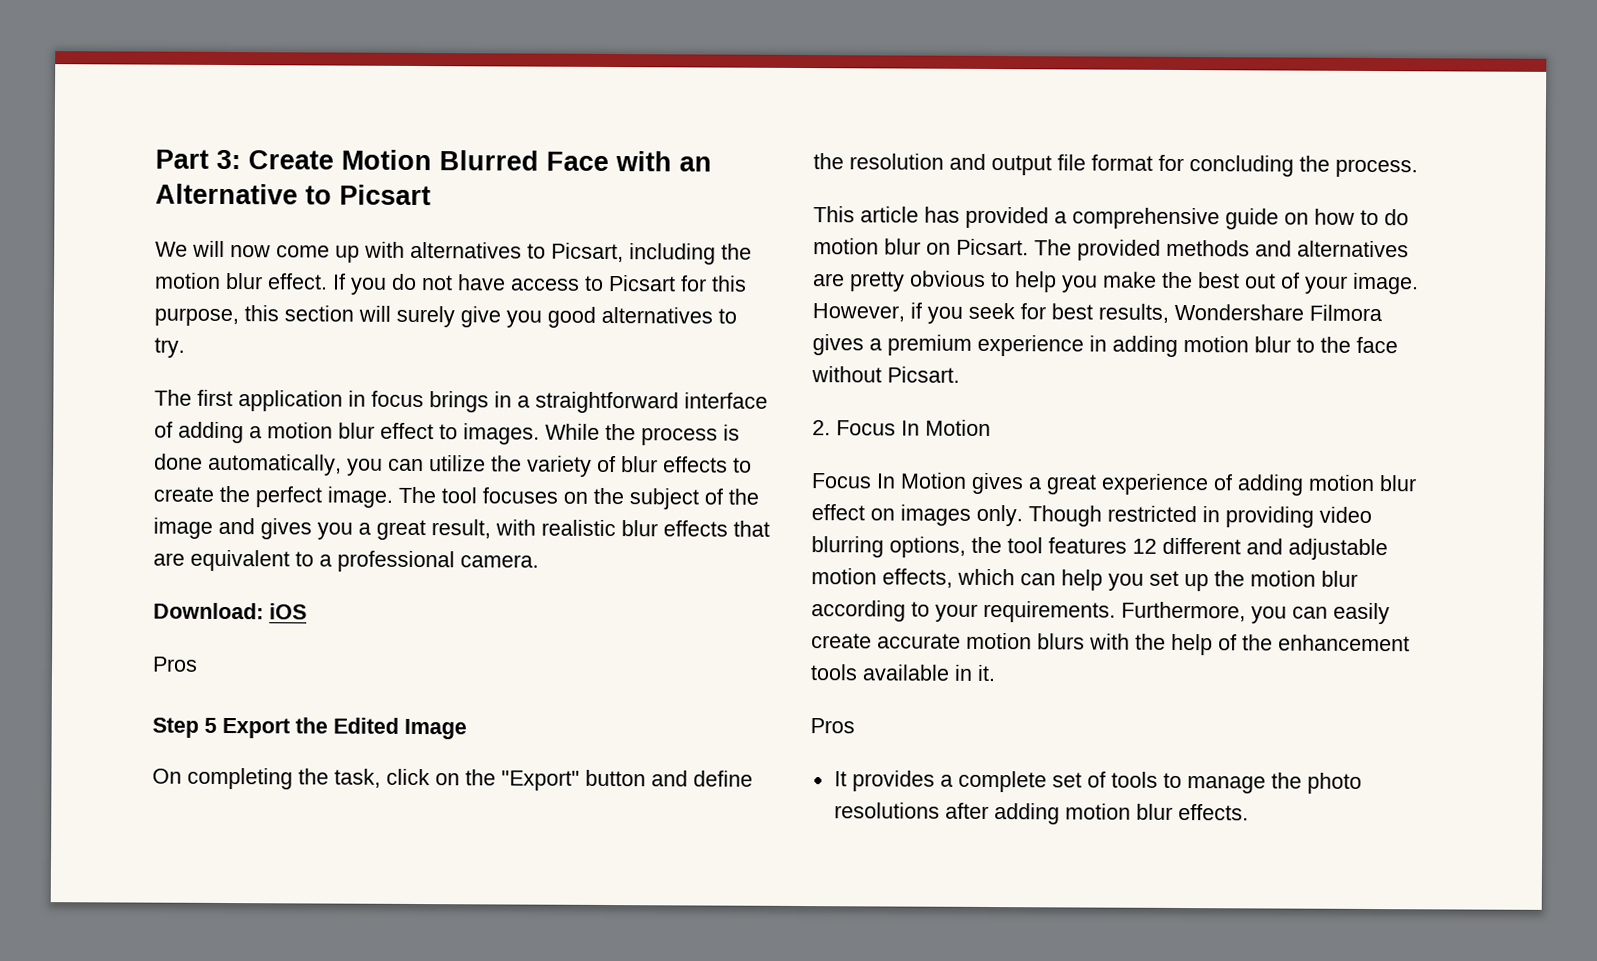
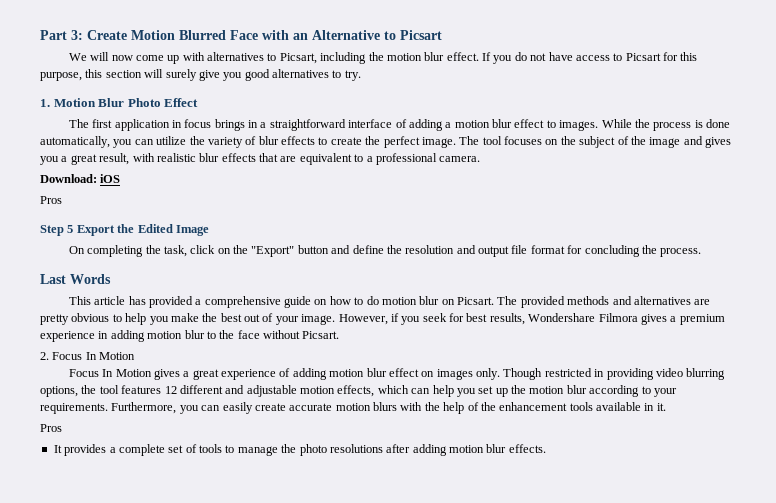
(185, 347) none -> [40,98,199,107] // 1. Motion Blur Photo Effect
(1418, 168) none -> [40,274,111,284] // Last Words

